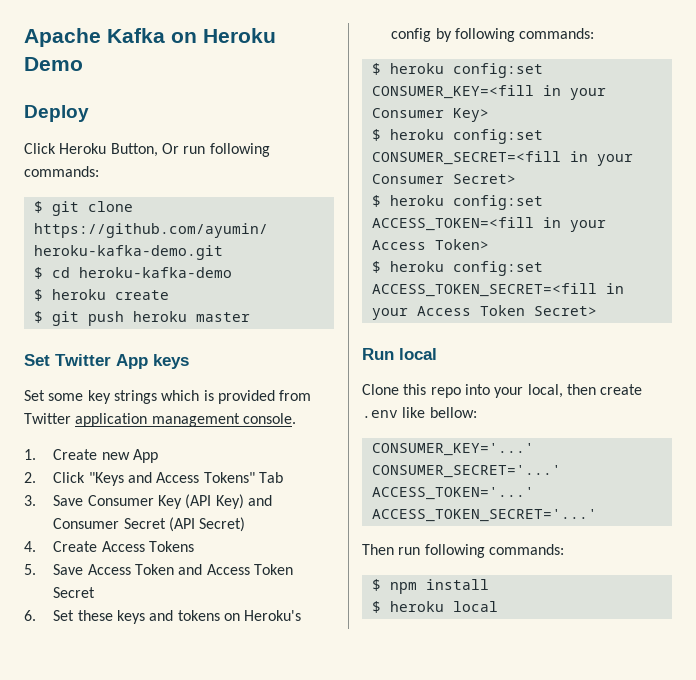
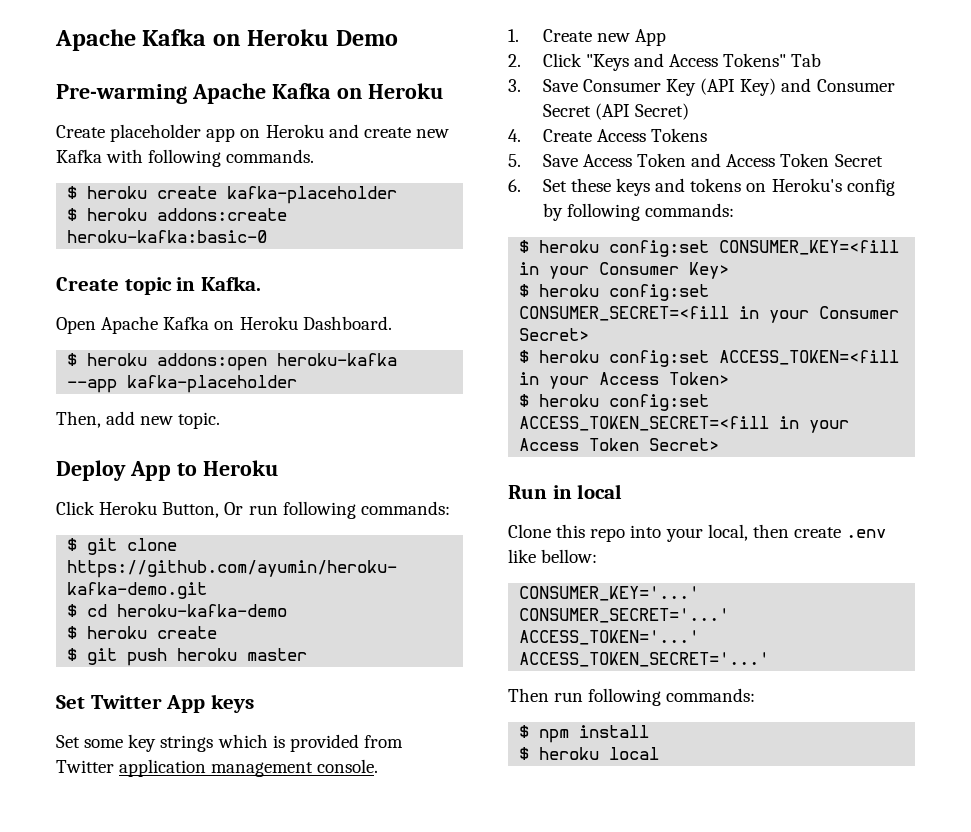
[24,105,89,122] Deploy -> [56,83,443,104] [56,124,449,142] [56,149,315,167] [67,186,398,204] [67,208,288,221] [67,230,268,243] [56,276,261,295] [56,316,392,334] [67,353,398,371] [67,375,298,393] [56,411,221,429] [56,460,278,481] Pre-warming Apache Kafka on Heroku // Create placeholder app on Heroku and create new Kafka with following commands. // $ heroku create kafka-placeholder // $ heroku addons:create heroku-kafka:basic-0 // Create topic in Kafka. // Open Apache Kafka on Heroku Dashboard. // $ heroku addons:open heroku-kafka --app kafka-placeholder // Then, add new topic. // Deploy App to Heroku
(394, 354) none -> [552,485,572,499] in

